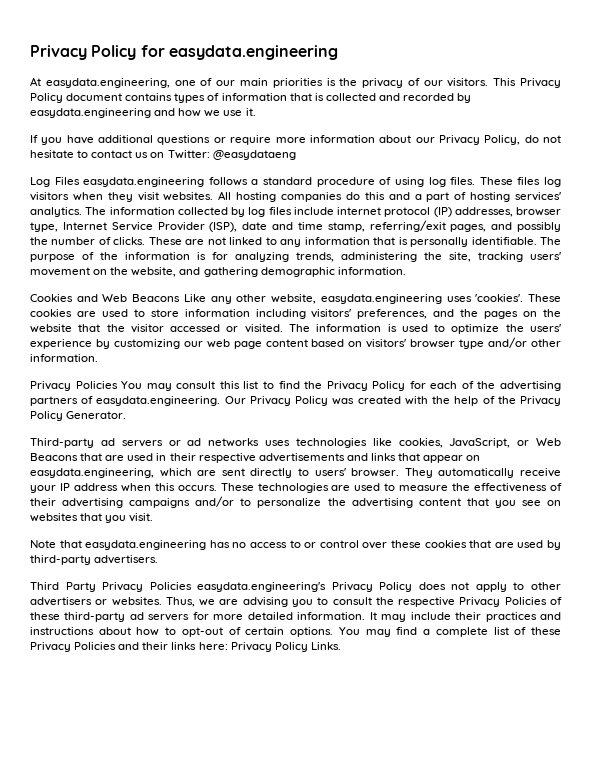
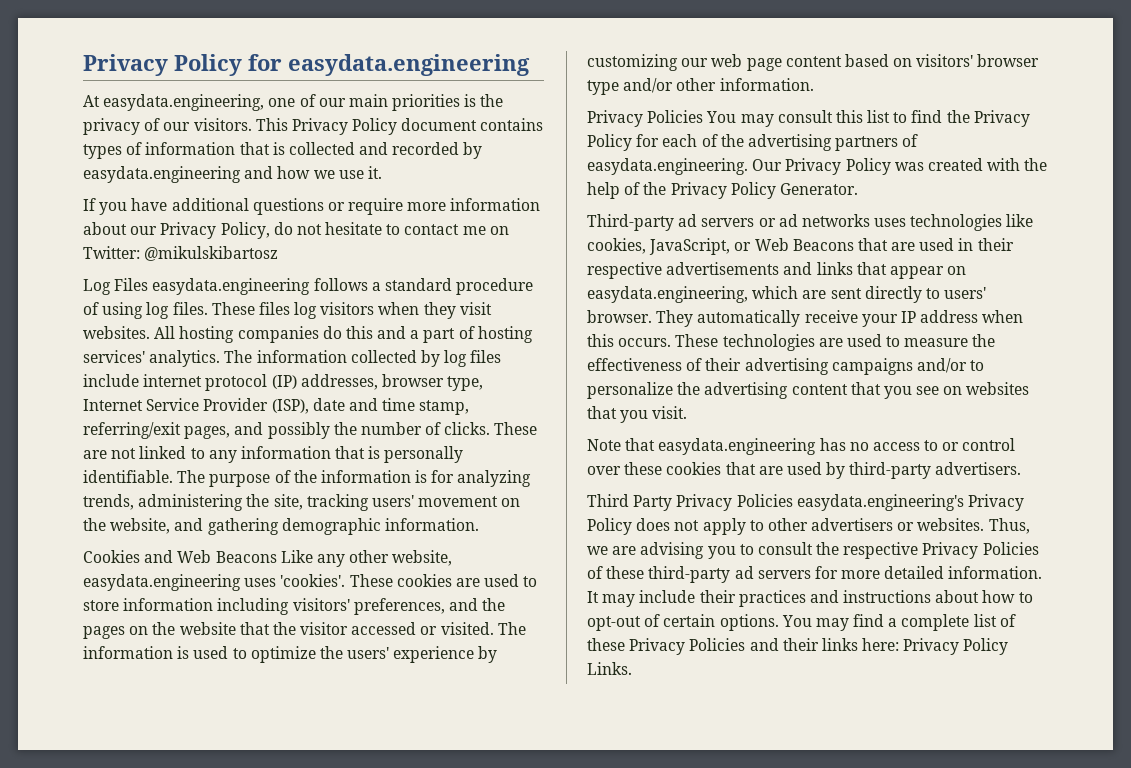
[135,152,149,158] us -> [462,226,486,235] me
[212,150,296,160] @easydataeng -> [144,246,279,261] @mikulskibartosz

